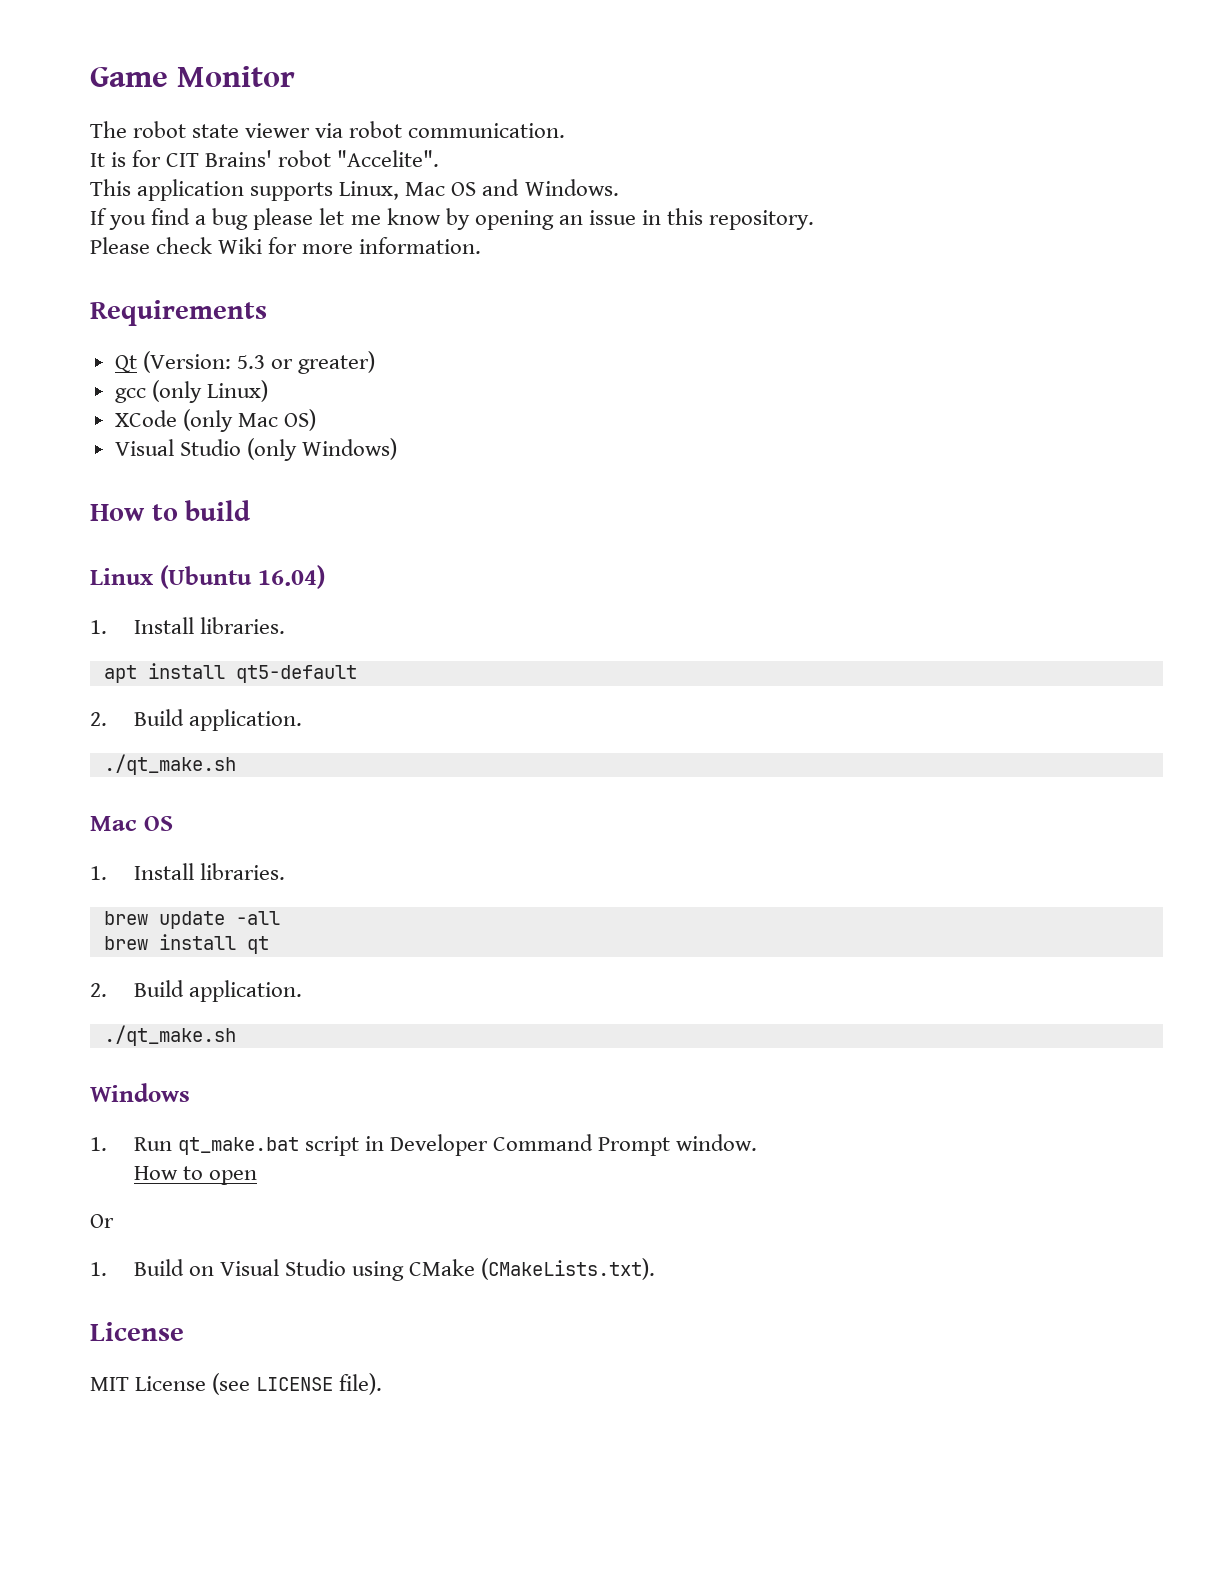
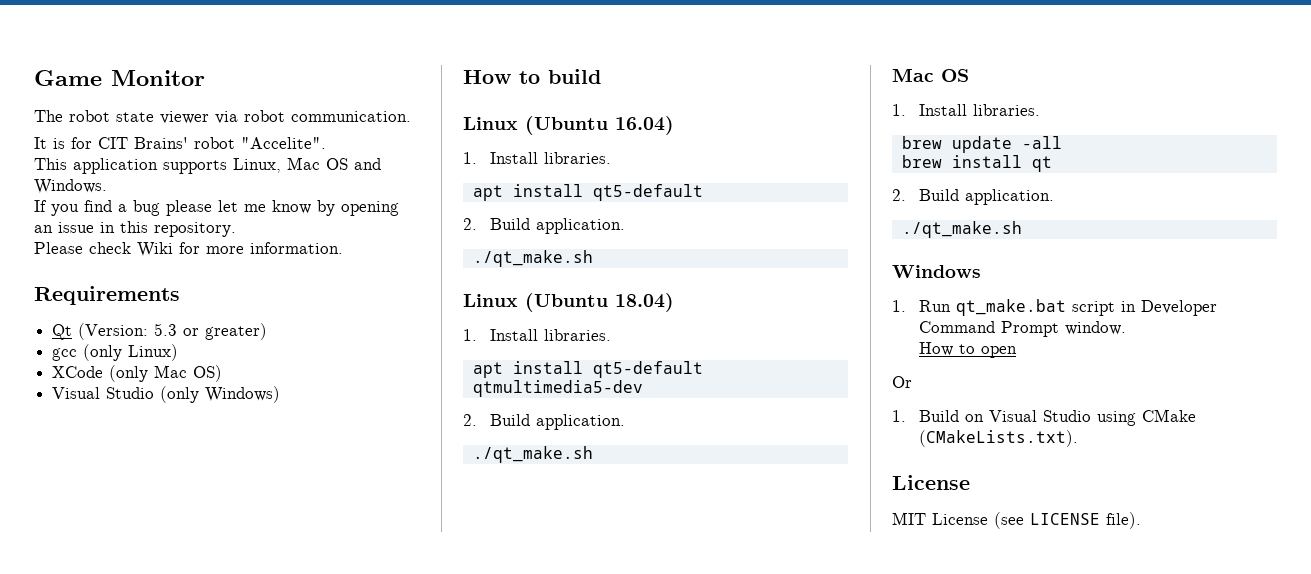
(236, 764) none -> [463,293,674,312] [463,329,611,341] [472,361,703,378] [472,380,643,397] [463,414,625,430] [472,446,593,463] // Linux (Ubuntu 18.04) // 1. Install libraries. // apt install qt5-default qtmultimedia5-dev // 2. Build application. // ./qt_make.sh

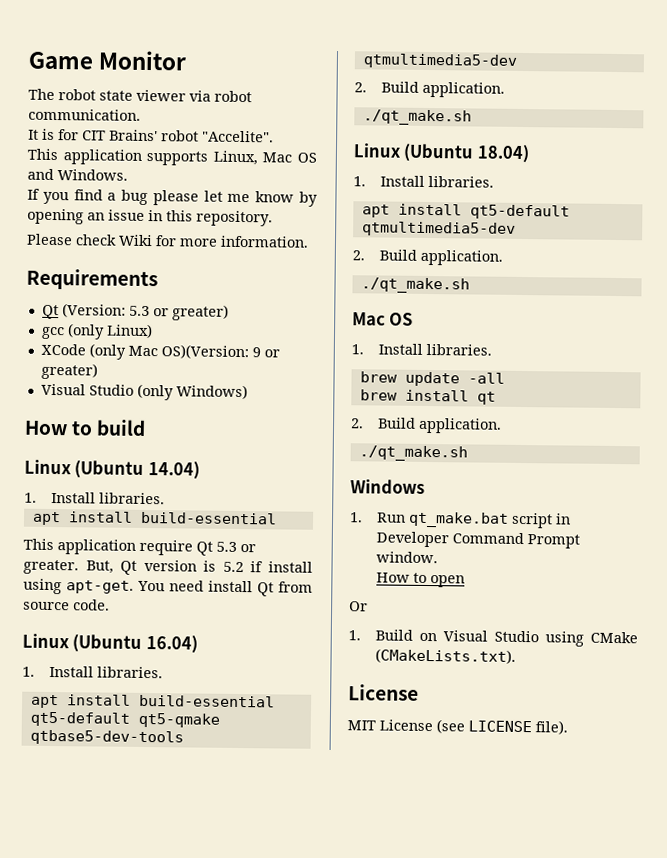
[193,365,223,382] OS) -> [160,344,280,360] [40,362,98,380] OS)(Version: 9 or greater)
(601, 76) none -> [24,459,200,480] [24,491,166,505] [31,511,277,526] [23,538,256,556] [23,559,314,575] [23,578,313,597] [23,599,110,611] // Linux (Ubuntu 14.04) // 1. Install libraries. // apt install build-essential // This application require Qt 5.3 or greater. But, Qt version is 5.2 if install using apt-get. You need install Qt from source code.
[592,184,703,201] qt5-default -> [138,694,275,708] [29,711,220,728] [29,729,184,746] [362,53,517,69] build-essential qt5-default qt5-qmake qtbase5-dev-tools qtmultimedia5-dev

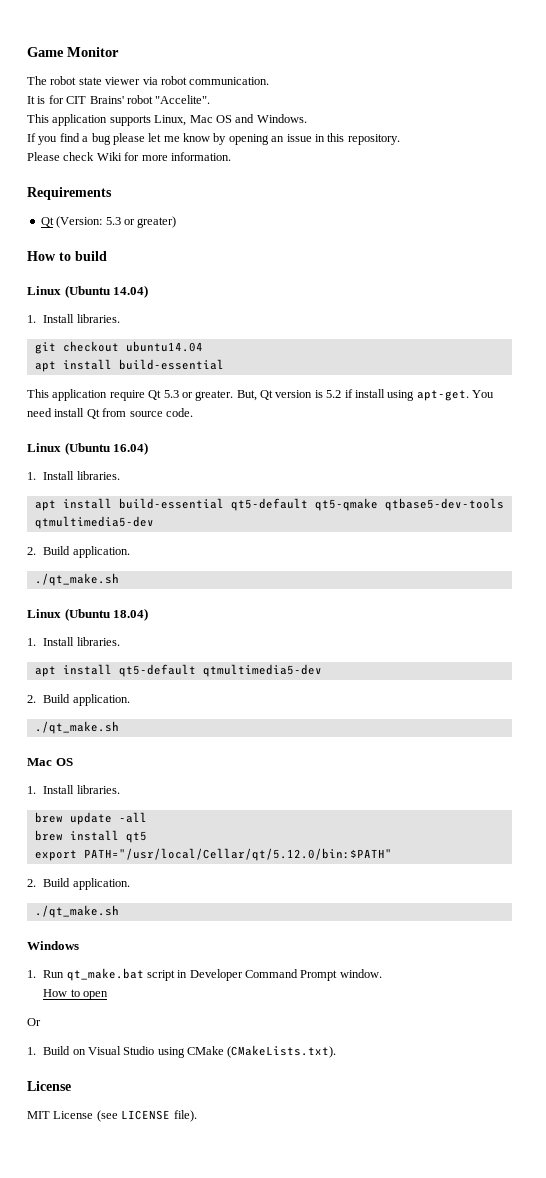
[40,323,153,340] [40,343,280,360] [40,362,98,380] [40,383,248,401] // gcc (only Linux) // XCode (only Mac OS)(Version: 9 or greater) // Visual Studio (only Windows) -> (177, 222) none
(166, 498) none -> [34,341,203,354] // git checkout ubuntu14.04
[476,391,496,405] qt -> [125,831,147,843] [34,848,392,861] qt5 // export PATH="/usr/local/Cellar/qt/5.12.0/bin:$PATH"

